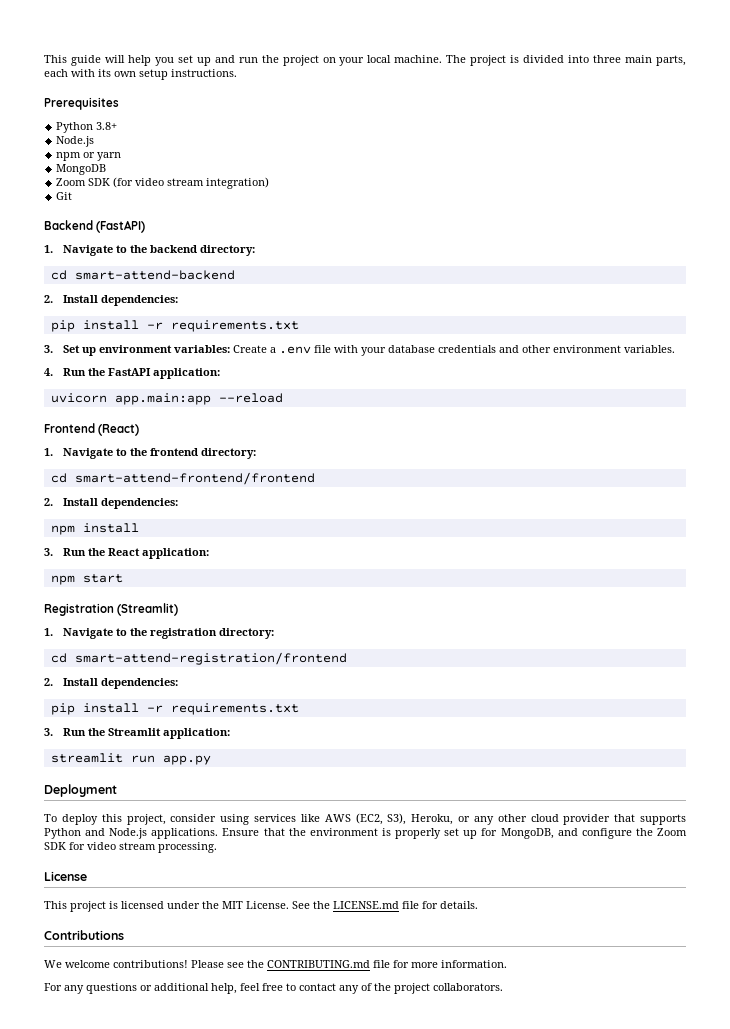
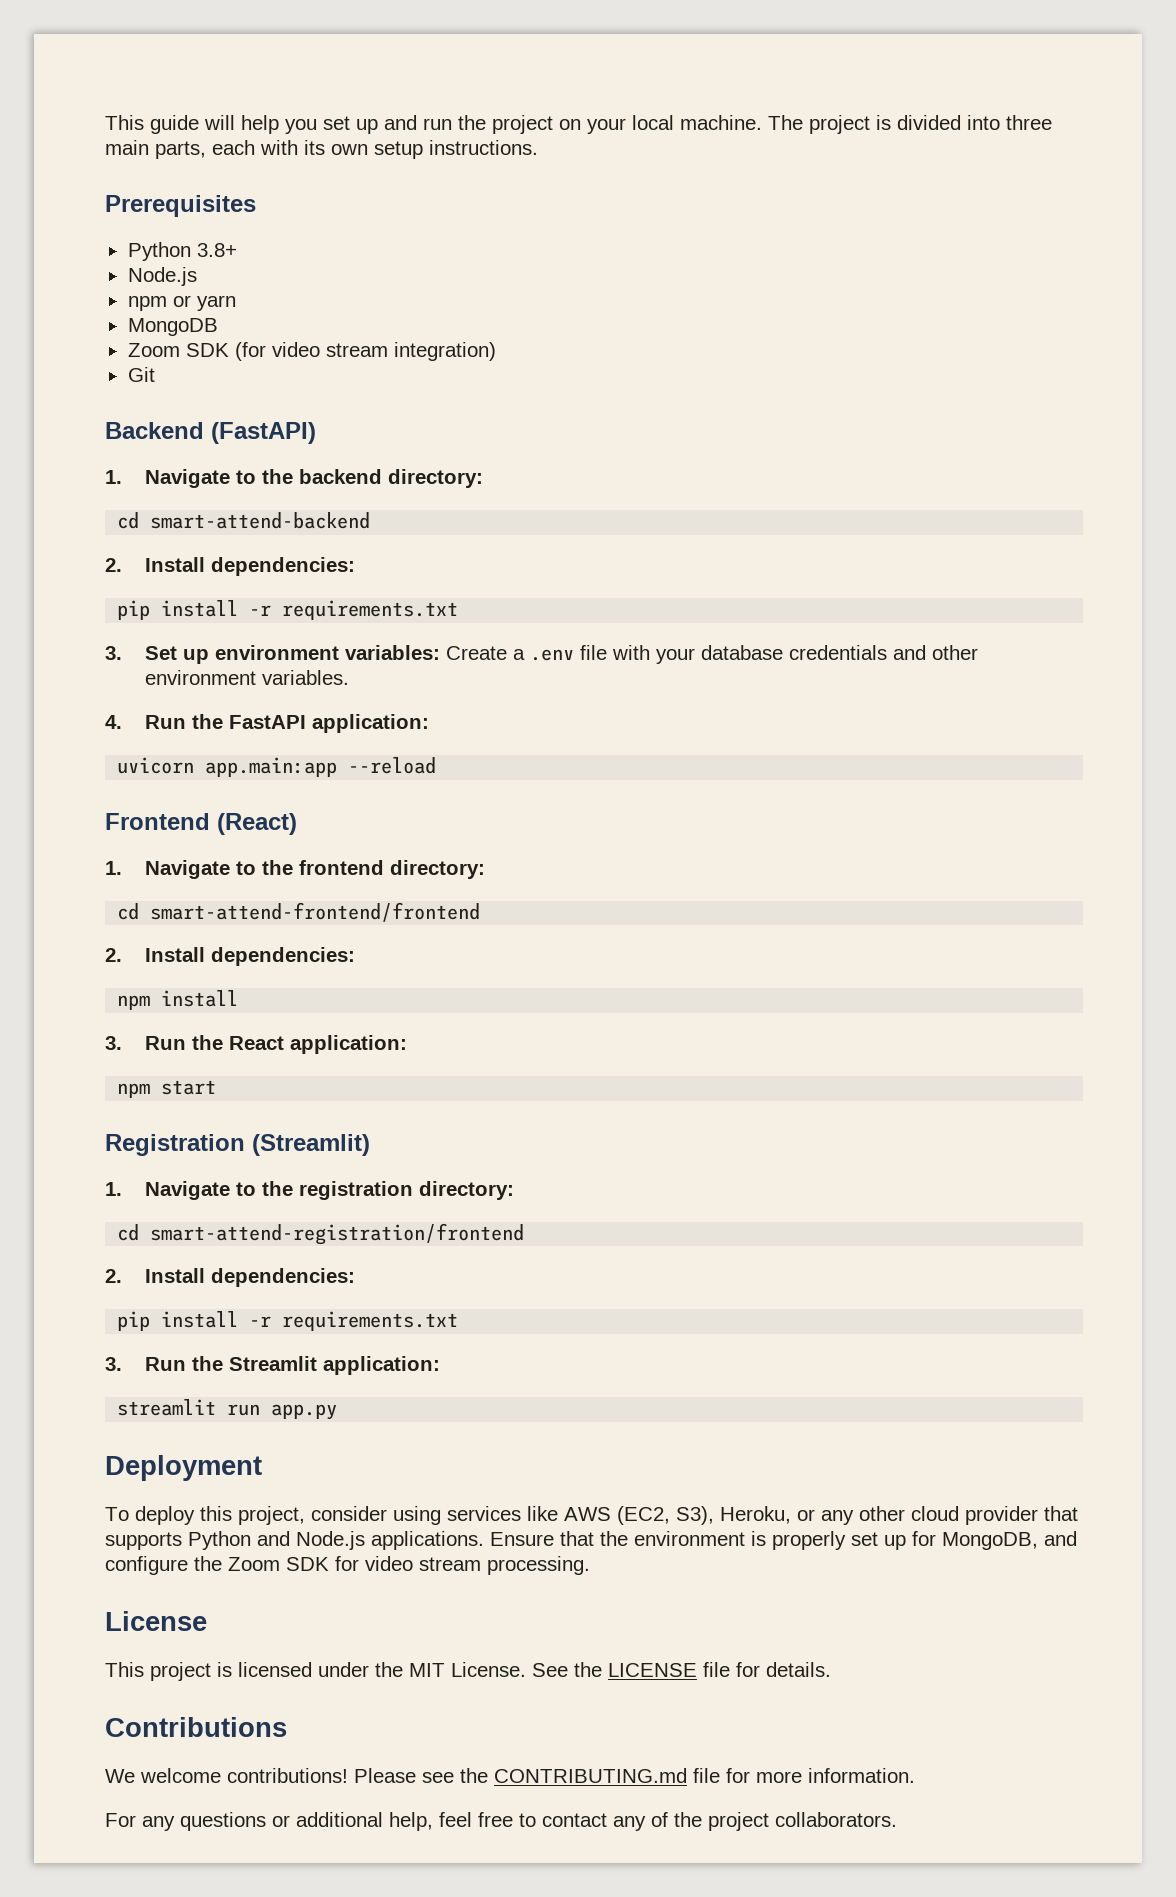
[333,901,399,909] LICENSE.md -> [608,1663,697,1677] LICENSE

